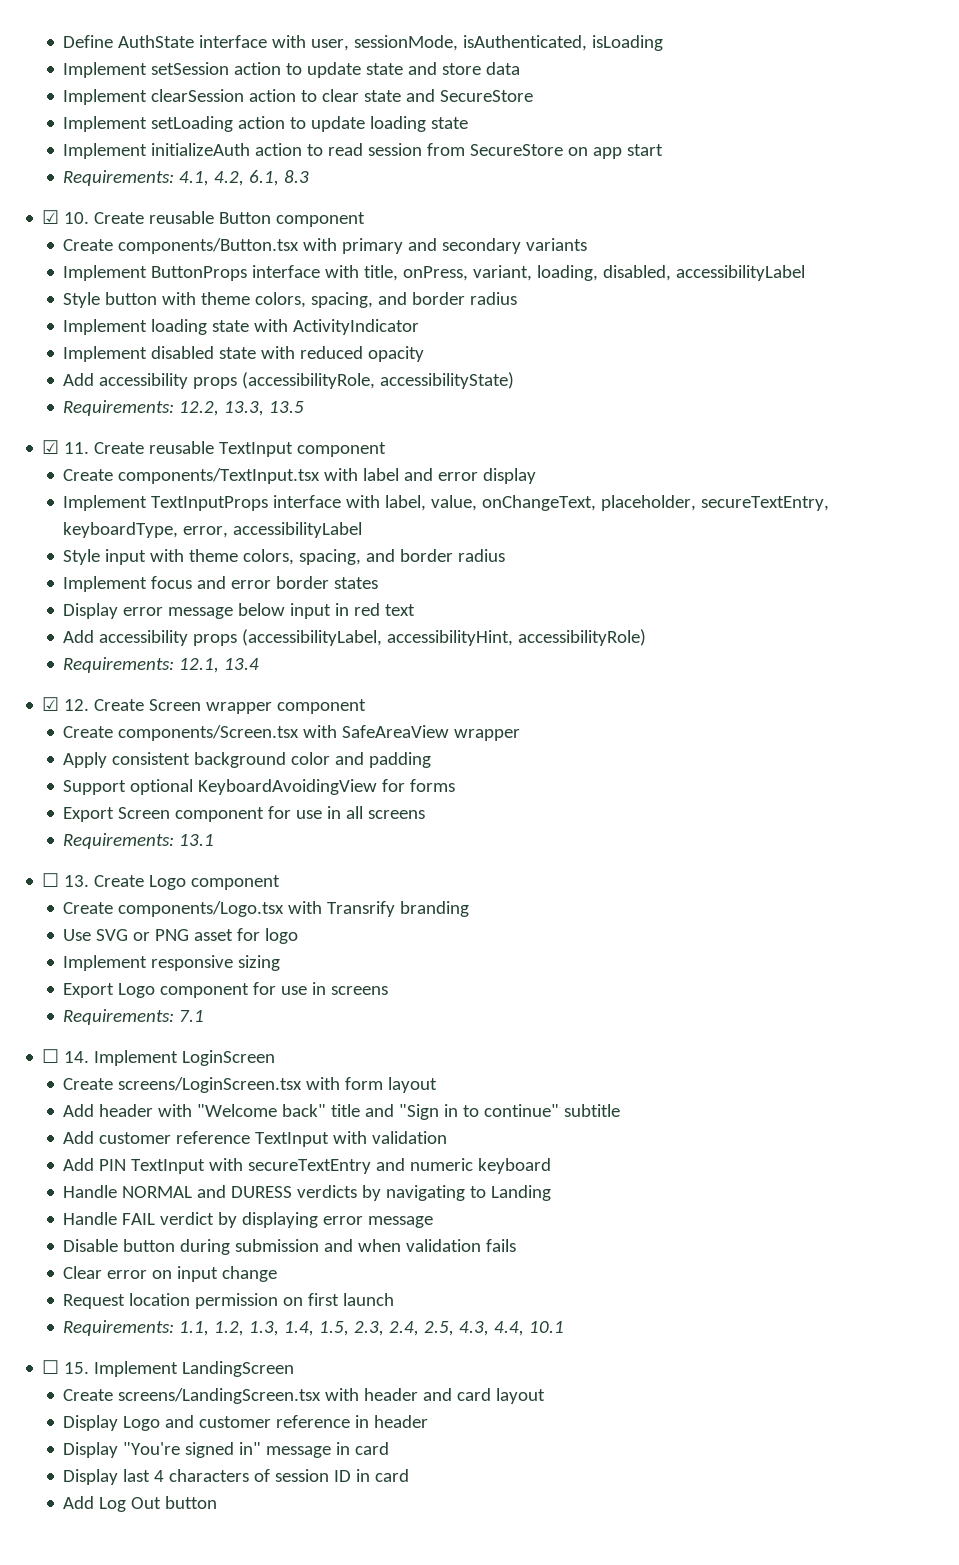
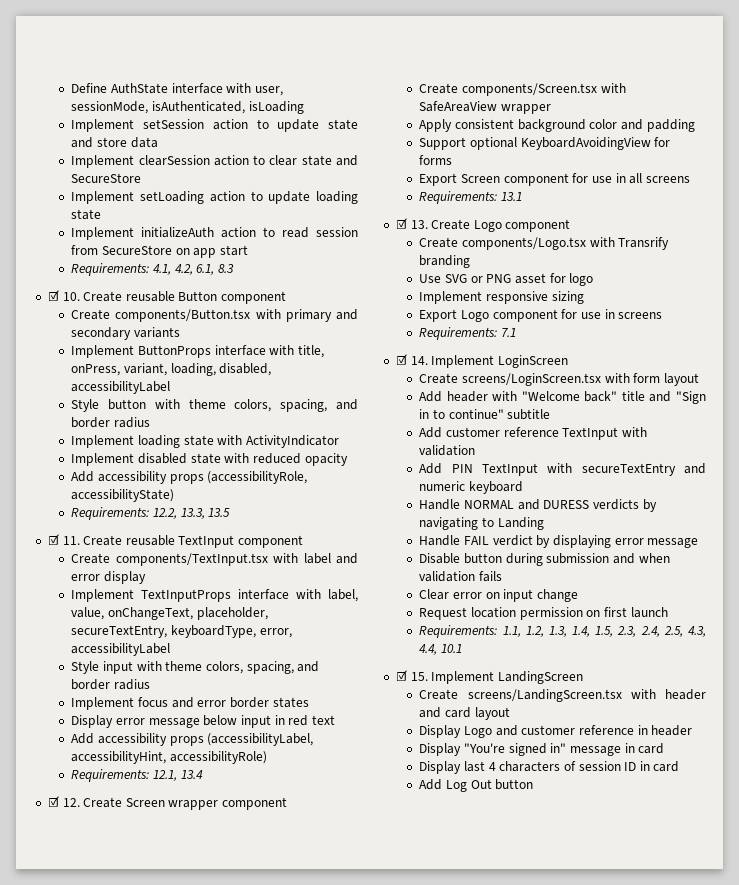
[42,873,60,887] ☐ -> [395,218,407,229] ☑
[42,1049,60,1063] ☐ -> [395,354,407,365] ☑
[42,1360,60,1374] ☐ -> [395,670,407,681] ☑

